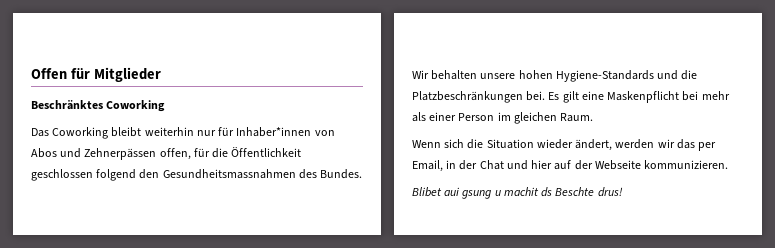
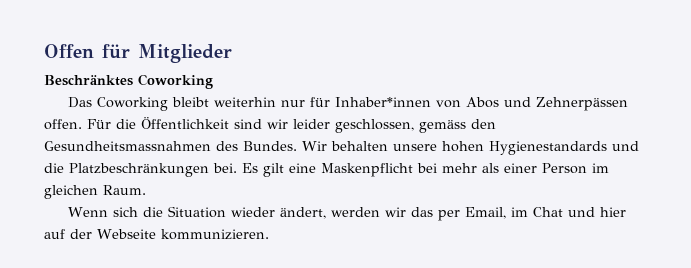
[159,147,302,160] [31,169,137,181] offen, für die Öffentlichkeit geschlossen folgend -> [44,117,466,133] offen. Für die Öffentlichkeit sind wir leider geschlossen, gemäss
[555,70,654,82] Hygiene-Standards -> [489,141,607,155] Hygienestandards
[446,160,478,170] in der -> [510,207,528,217] im
[412,187,623,199] // Blibet aui gsung u machit ds Beschte drus! -> (269, 234) none

